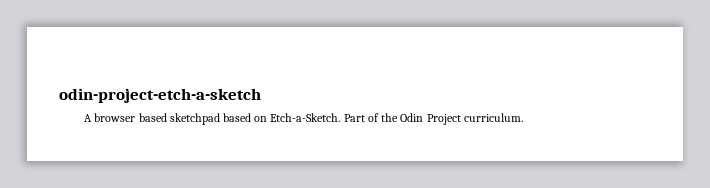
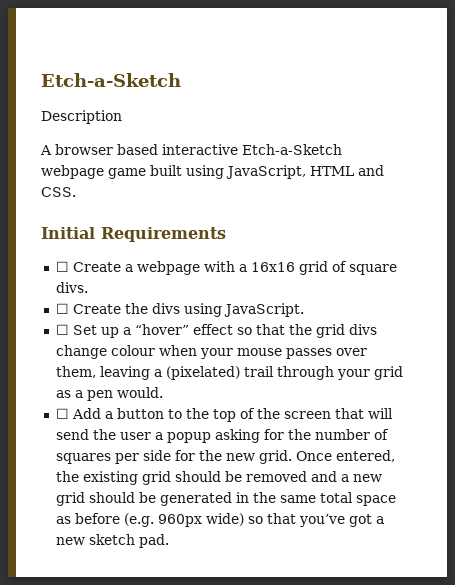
[59,88,261,103] odin-project-etch-a-sketch -> [41,73,181,87] [41,110,122,124] Etch-a-Sketch // Description
[169,113,523,125] sketchpad based on Etch-a-Sketch. Part of the Odin Project curriculum. -> [162,144,342,155] [41,165,384,179] [41,187,76,197] [41,227,226,242] [55,261,397,275] [55,282,88,293] [55,303,304,317] [55,324,377,338] [55,345,367,359] [55,366,403,380] [55,387,163,401] [55,408,393,422] [55,429,389,443] [55,450,395,464] [55,471,382,485] [55,492,396,506] [55,513,384,527] [55,534,169,548] interactive Etch-a-Sketch webpage game built using JavaScript, HTML and CSS. // Initial Requirements // ☐ Create a webpage with a 16x16 grid of square divs. // ☐ Create the divs using JavaScript. // ☐ Set up a “hover” effect so that the grid divs change colour when your mouse passes over them, leaving a (pixelated) trail through your grid as a pen would. // ☐ Add a button to the top of the screen that will send the user a popup asking for the number of squares per side for the new grid. Once entered, the existing grid should be removed and a new grid should be generated in the same total space as before (e.g. 960px wide) so that you’ve got a new sketch pad.

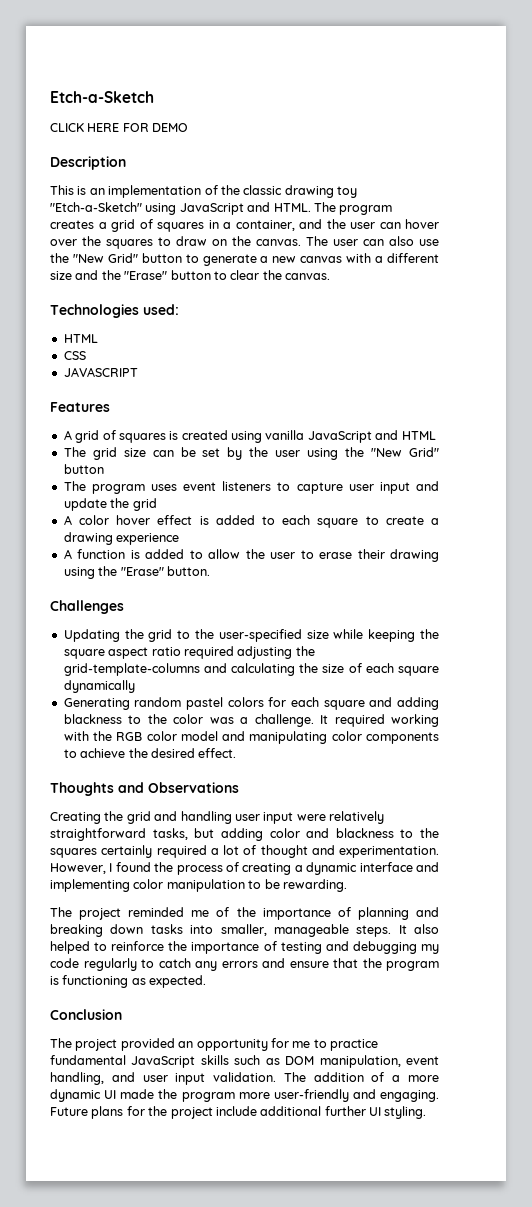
[41,110,122,124] [40,144,342,155] [41,165,384,179] [41,187,76,197] [41,227,226,242] [55,261,397,275] [55,282,88,293] [55,303,304,317] [55,324,377,338] [55,345,367,359] [55,366,403,380] [55,387,163,401] [55,408,393,422] [55,429,389,443] [55,450,395,464] [55,471,382,485] [55,492,396,506] [55,513,384,527] [55,534,169,548] Description // A browser based interactive Etch-a-Sketch webpage game built using JavaScript, HTML and CSS. // Initial Requirements // ☐ Create a webpage with a 16x16 grid of square divs. // ☐ Create the divs using JavaScript. // ☐ Set up a “hover” effect so that the grid divs change colour when your mouse passes over them, leaving a (pixelated) trail through your grid as a pen would. // ☐ Add a button to the top of the screen that will send the user a popup asking for the number of squares per side for the new grid. Once entered, the existing grid should be removed and a new grid should be generated in the same total space as before (e.g. 960px wide) so that you’ve got a new sketch pad. -> [50,123,189,132] [50,156,126,170] [50,185,357,198] [50,202,393,215] [50,219,439,232] [50,236,439,249] [50,253,440,266] [50,270,330,280] [50,304,179,318] [63,334,98,343] [63,351,86,360] [63,367,138,377] [50,402,110,412] [63,430,436,443] [63,447,439,460] [63,464,104,474] [63,481,440,494] [63,498,157,511] [63,515,439,528] [63,532,180,545] [63,549,439,562] [63,566,210,579] [50,600,124,614] [63,629,439,642] [63,646,315,659] [63,663,439,676] [63,680,135,693] [63,697,439,710] [63,714,440,727] [63,731,439,744] [63,748,237,758] [50,782,239,796] [50,811,384,824] [50,828,439,841] [50,845,439,858] [50,862,439,875] [50,879,347,892] [50,907,439,920] [50,924,439,937] [50,941,439,954] [50,958,439,971] [50,975,207,988] [50,1009,122,1020] [50,1038,378,1051] [50,1055,439,1068] [50,1072,439,1085] [50,1089,439,1102] [50,1106,427,1119] CLICK HERE FOR DEMO // Description // This is an implementation of the classic drawing toy "Etch-a-Sketch" using JavaScript and HTML. The program creates a grid of squares in a container, and the user can hover over the squares to draw on the canvas. The user can also use the "New Grid" button to generate a new canvas with a different size and the "Erase" button to clear the canvas. // Technologies used: // HTML // CSS // JAVASCRIPT // Features // A grid of squares is created using vanilla JavaScript and HTML // The grid size can be set by the user using the "New Grid" button // The program uses event listeners to capture user input and update the grid // A color hover effect is added to each square to create a drawing experience // A function is added to allow the user to erase their drawing using the "Erase" button. // Challenges // Updating the grid to the user-specified size while keeping the square aspect ratio required adjusting the grid-template-columns and calculating the size of each square dynamically // Generating random pastel colors for each square and adding blackness to the color was a challenge. It required working with the RGB color model and manipulating color components to achieve the desired effect. // Thoughts and Observations // Creating the grid and handling user input were relatively straightforward tasks, but adding color and blackness to the squares certainly required a lot of thought and experimentation. However, I found the process of creating a dynamic interface and implementing color manipulation to be rewarding. // The project reminded me of the importance of planning and breaking down tasks into smaller, manageable steps. It also helped to reinforce the importance of testing and debugging my code regularly to catch any errors and ensure that the program is functioning as expected. // Conclusion // The project provided an opportunity for me to practice fundamental JavaScript skills such as DOM manipulation, event handling, and user input validation. The addition of a more dynamic UI made the program more user-friendly and engaging. Future plans for the project include additional further UI styling.

